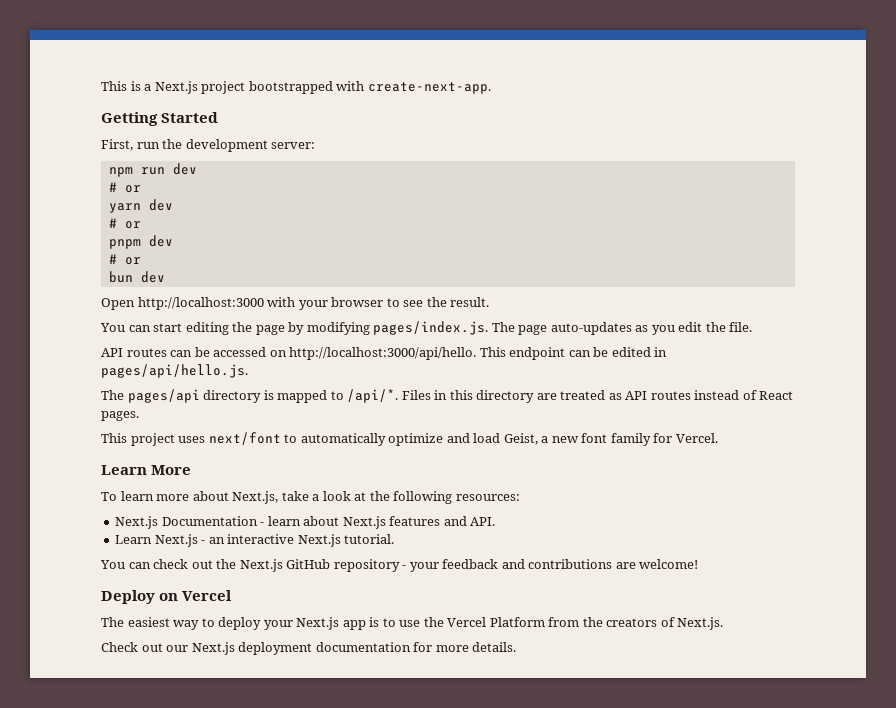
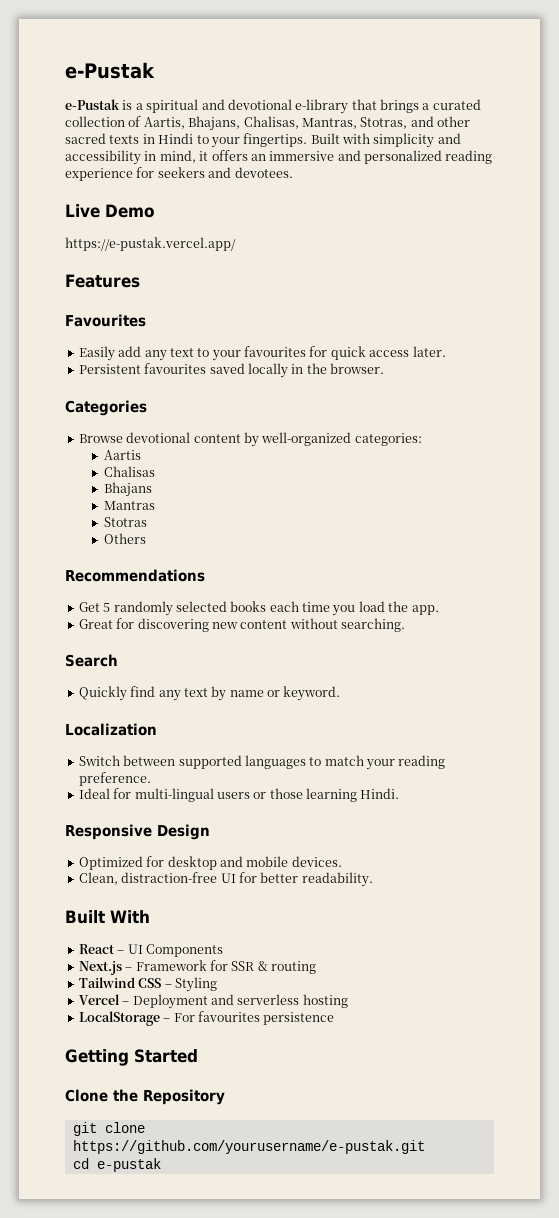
[101,81,491,94] [101,112,219,126] [101,139,316,152] [108,163,197,177] [108,182,141,193] [108,199,173,213] [108,218,141,229] [108,235,173,249] [108,254,141,265] [108,271,165,283] [101,297,490,310] [100,321,753,335] [101,347,668,360] [101,364,248,378] [101,389,794,403] [101,411,139,421] [101,432,718,446] [101,465,192,475] [101,491,520,504] [115,516,496,529] [115,534,395,547] [100,559,699,572] [101,590,233,604] [101,617,724,630] [101,642,517,655] This is a Next.js project bootstrapped with create-next-app. // Getting Started // First, run the development server: // npm run dev // # or // yarn dev // # or // pnpm dev // # or // bun dev // Open http://localhost:3000 with your browser to see the result. // You can start editing the page by modifying pages/index.js. The page auto-updates as you edit the file. // API routes can be accessed on http://localhost:3000/api/hello. This endpoint can be edited in pages/api/hello.js. // The pages/api directory is mapped to /api/*. Files in this directory are treated as API routes instead of React pages. // This project uses next/font to automatically optimize and load Geist, a new font family for Vercel. // Learn More // To learn more about Next.js, take a look at the following resources: // Next.js Documentation - learn about Next.js features and API. // Learn Next.js - an interactive Next.js tutorial. // You can check out the Next.js GitHub repository - your feedback and contributions are welcome! // Deploy on Vercel // The easiest way to deploy your Next.js app is to use the Vercel Platform from the creators of Next.js. // Check out our Next.js deployment documentation for more details. -> [65,62,155,79] [65,99,481,114] [65,116,470,131] [65,133,461,148] [65,150,493,165] [65,167,293,181] [65,204,155,218] [65,237,236,251] [65,274,140,288] [65,314,146,327] [78,346,446,361] [78,363,384,378] [65,400,147,416] [78,432,422,447] [103,450,141,460] [103,466,155,477] [103,482,152,497] [103,501,155,510] [103,517,147,527] [103,533,146,544] [65,569,205,582] [78,601,439,616] [78,618,405,632] [65,654,118,667] [78,686,341,701] [65,723,157,736] [78,755,446,770] [78,772,151,786] [78,788,400,802] [65,824,210,840] [78,856,342,870] [78,872,373,887] [65,910,150,924] [78,944,223,957] [78,960,316,975] [78,977,217,992] [78,994,348,1009] [78,1011,335,1026] [65,1049,198,1066] [65,1089,225,1105] [72,1122,145,1136] [72,1140,425,1154] [72,1158,161,1172] e-Pustak // e-Pustak is a spiritual and devotional e-library that brings a curated collection of Aartis, Bhajans, Chalisas, Mantras, Stotras, and other sacred texts in Hindi to your fingertips. Built with simplicity and accessibility in mind, it offers an immersive and personalized reading experience for seekers and devotees. // Live Demo // https://e-pustak.vercel.app/ // Features // Favourites // Easily add any text to your favourites for quick access later. // Persistent favourites saved locally in the browser. // Categories // Browse devotional content by well-organized categories: // Aartis // Chalisas // Bhajans // Mantras // Stotras // Others // Recommendations // Get 5 randomly selected books each time you load the app. // Great for discovering new content without searching. // Search // Quickly find any text by name or keyword. // Localization // Switch between supported languages to match your reading preference. // Ideal for multi-lingual users or those learning Hindi. // Responsive Design // Optimized for desktop and mobile devices. // Clean, distraction-free UI for better readability. // Built With // React – UI Components // Next.js – Framework for SSR & routing // Tailwind CSS – Styling // Vercel – Deployment and serverless hosting // LocalStorage – For favourites persistence // Getting Started // Clone the Repository // git clone https://github.com/yourusername/e-pustak.git // cd e-pustak

